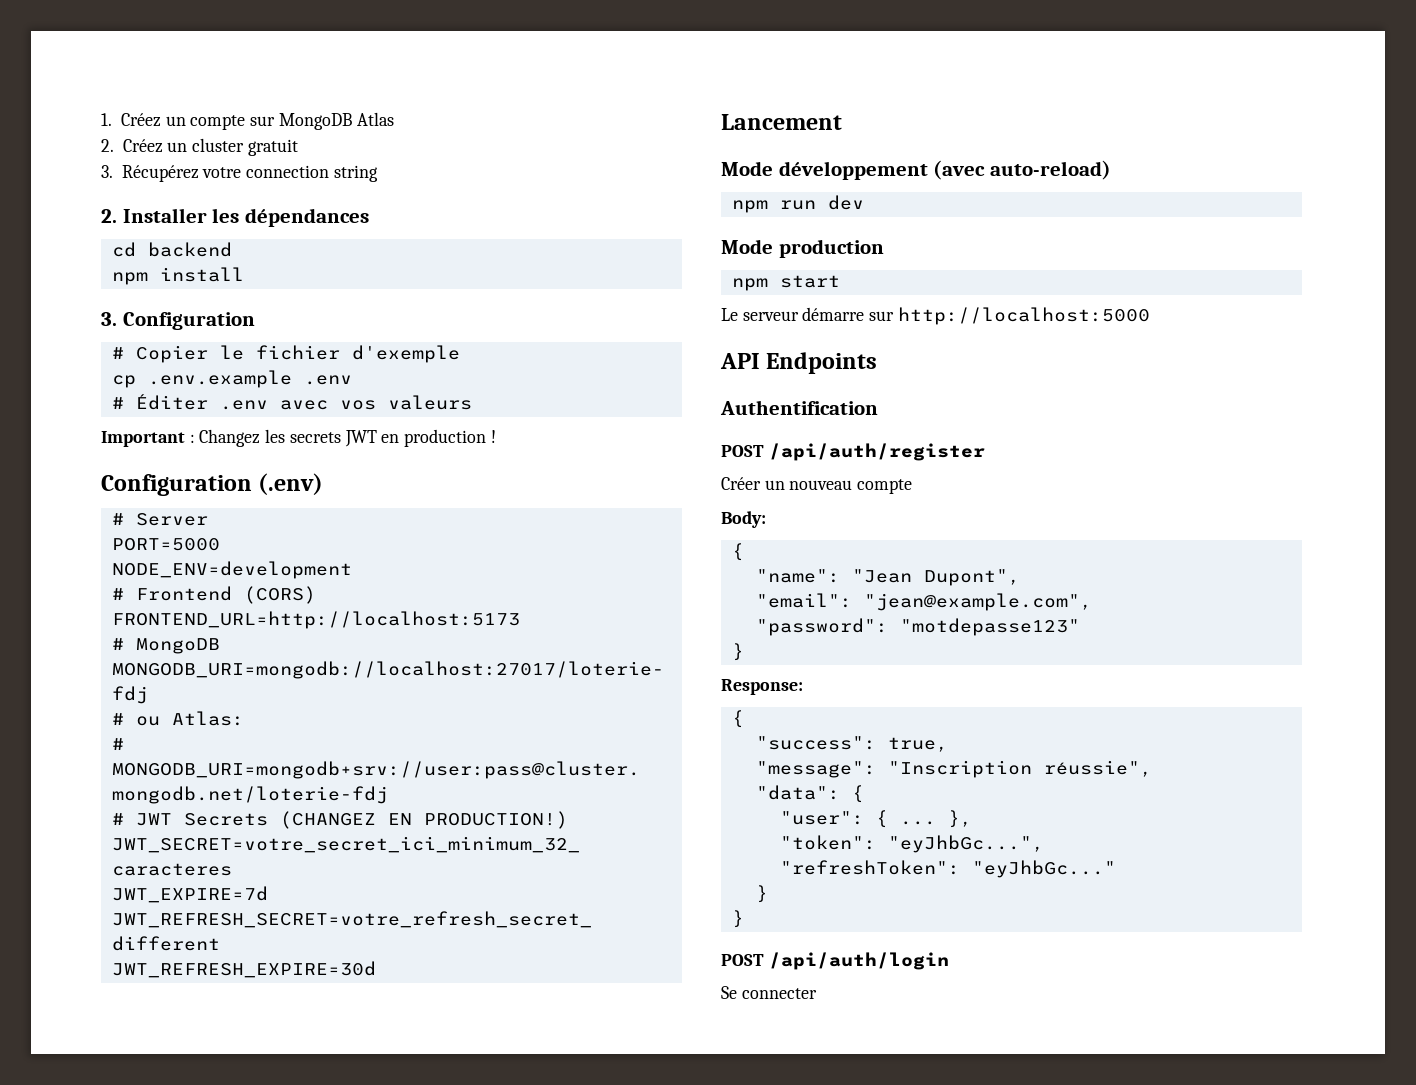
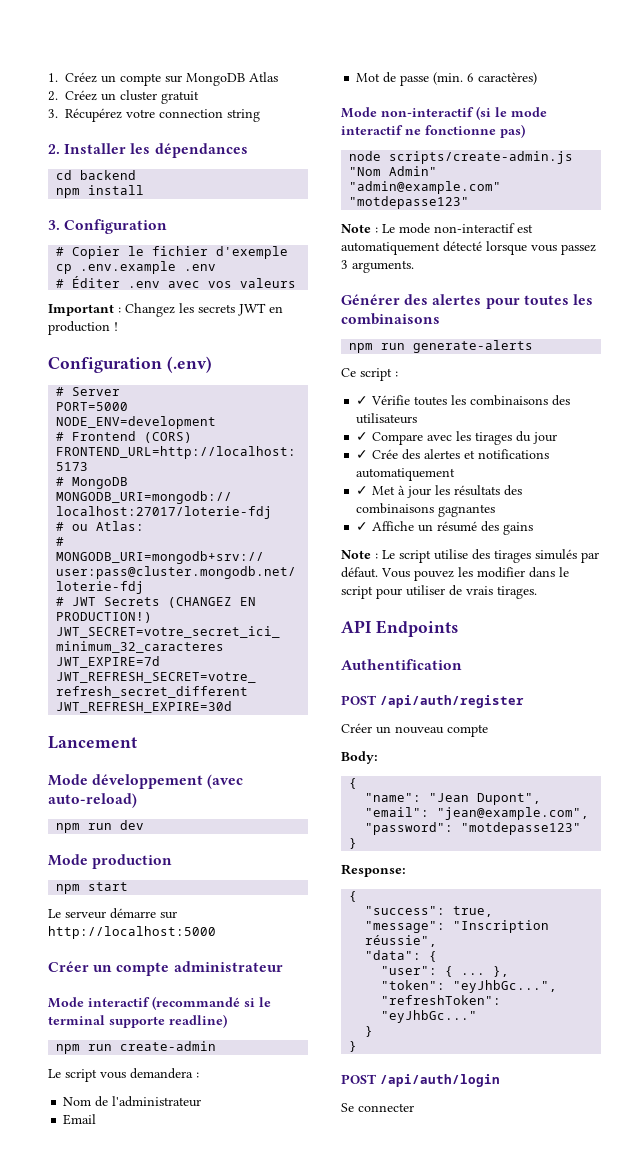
(1150, 316) none -> [48,961,283,976] [48,996,271,1010] [48,1014,227,1028] [56,1041,217,1054] [48,1068,199,1082] [63,1096,202,1107] [63,1114,97,1125] [356,72,538,86] [341,106,547,120] [341,124,525,138] [349,151,574,164] [349,166,438,176] [349,181,502,194] [349,196,470,209] [341,223,533,234] [341,241,596,255] [341,260,414,273] [341,294,593,309] [341,313,440,325] [349,340,534,353] [341,368,398,381] [356,395,571,406] [356,413,418,424] [356,431,558,445] [356,449,550,460] [356,468,456,481] [356,485,523,498] [356,503,496,517] [356,521,534,535] [341,549,599,563] [341,567,569,581] [341,585,537,599] // Créer un compte administrateur // Mode interactif (recommandé si le terminal supporte readline) // npm run create-admin // Le script vous demandera : // Nom de l'administrateur // Email // Mot de passe (min. 6 caractères) // Mode non-interactif (si le mode interactif ne fonctionne pas) // node scripts/create-admin.js "Nom Admin" "admin@example.com" "motdepasse123" // Note : Le mode non-interactif est automatiquement détecté lorsque vous passez 3 arguments. // Générer des alertes pour toutes les combinaisons // npm run generate-alerts // Ce script : // ✓ Vérifie toutes les combinaisons des utilisateurs // ✓ Compare avec les tirages du jour // ✓ Crée des alertes et notifications automatiquement // ✓ Met à jour les résultats des combinaisons gagnantes // ✓ Affiche un résumé des gains // Note : Le script utilise des tirages simulés par défaut. Vous pouvez les modifier dans le script pour utiliser de vrais tirages.

